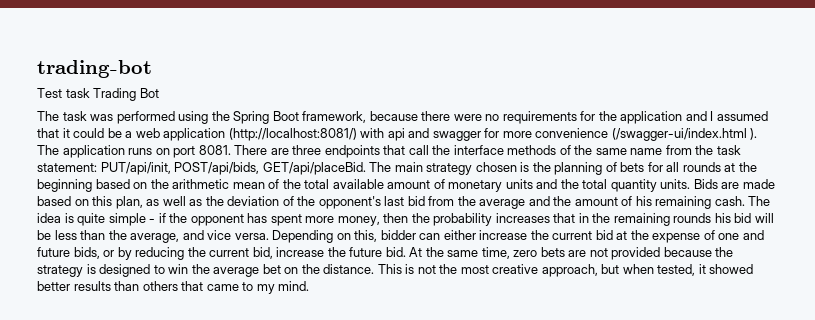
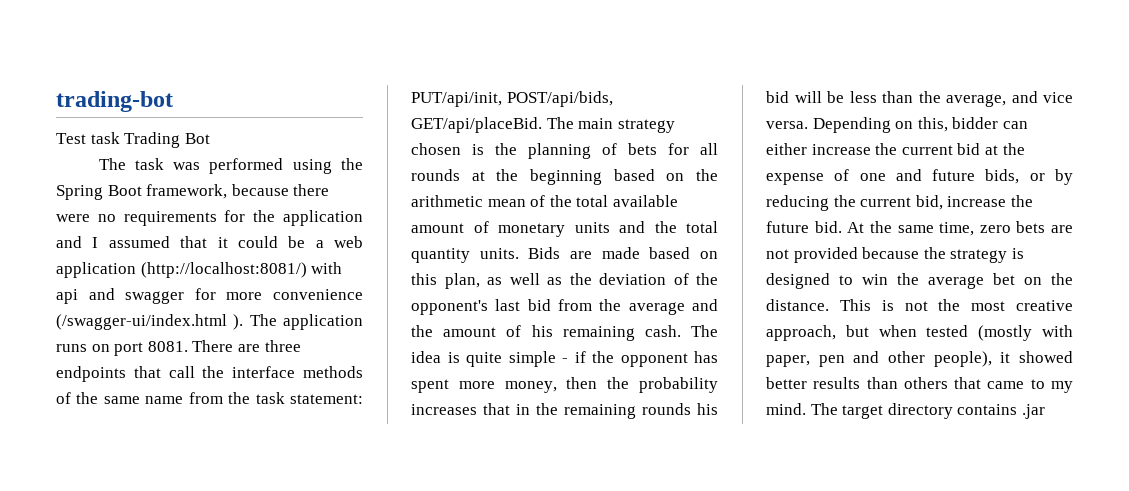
[657,264,696,276] tested, -> [926,325,1073,341] [766,351,992,367] tested (mostly with paper, pen and other people),
(310, 286) none -> [810,403,1045,419] The target directory contains .jar

